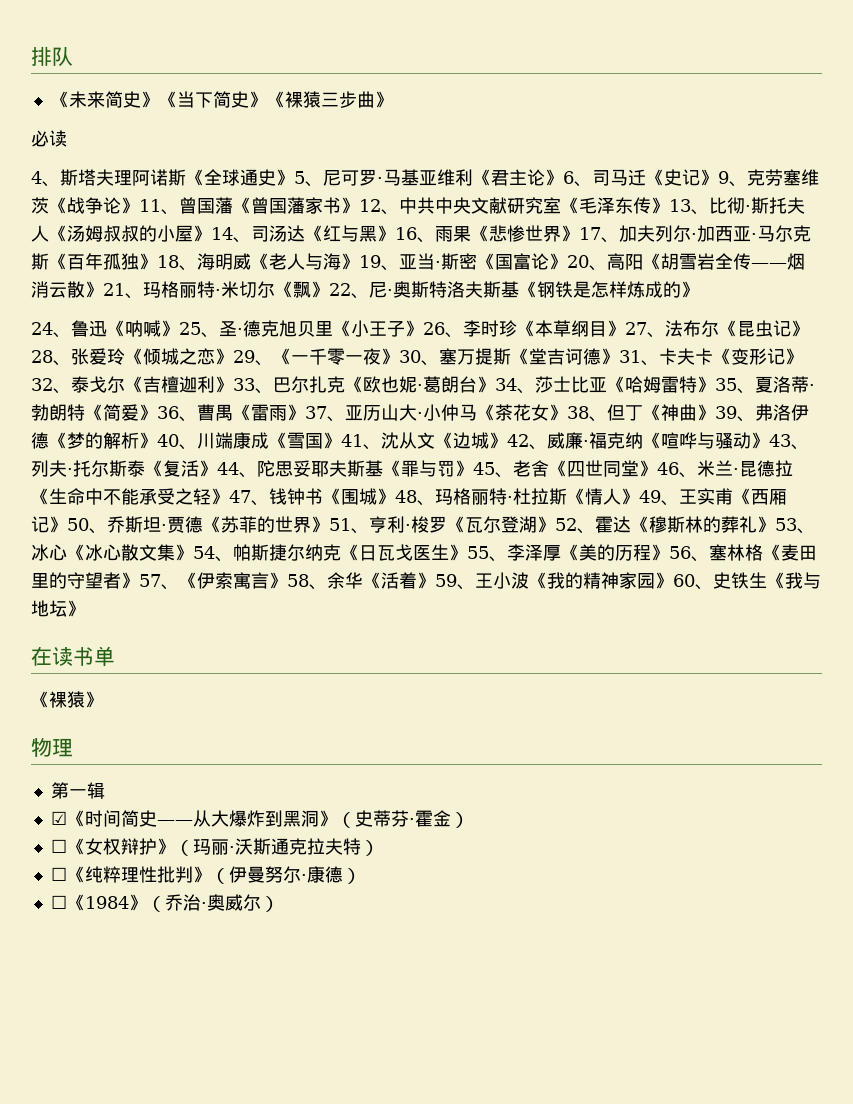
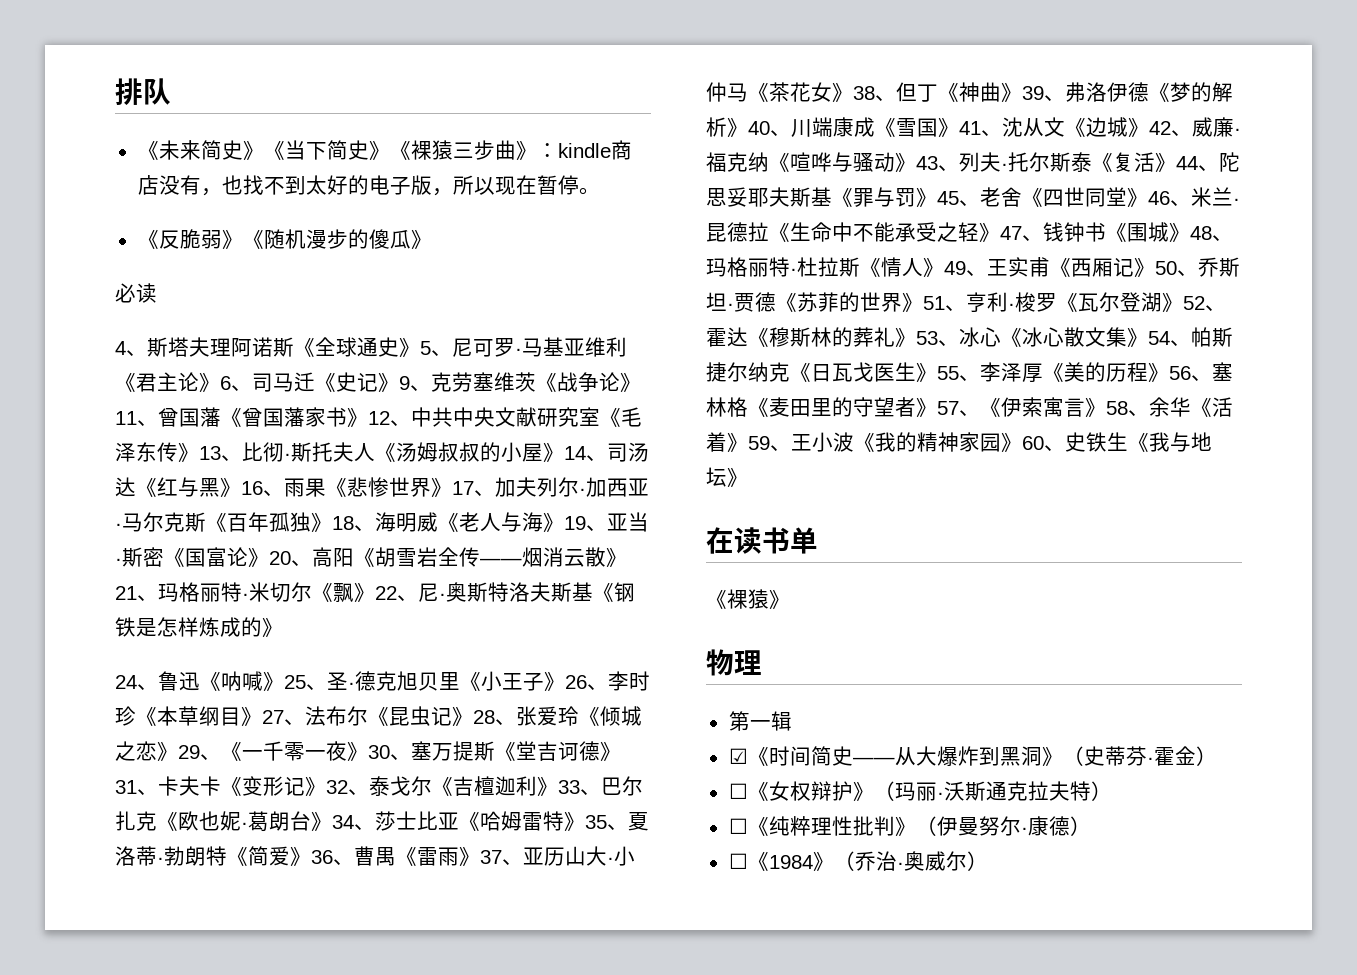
(393, 99) none -> [536,140,632,160] [137,175,600,196] [137,229,432,249] ：kindle商店没有，也找不到太好的电子版，所以现在暂停。 // 《反脆弱》《随机漫步的傻瓜》

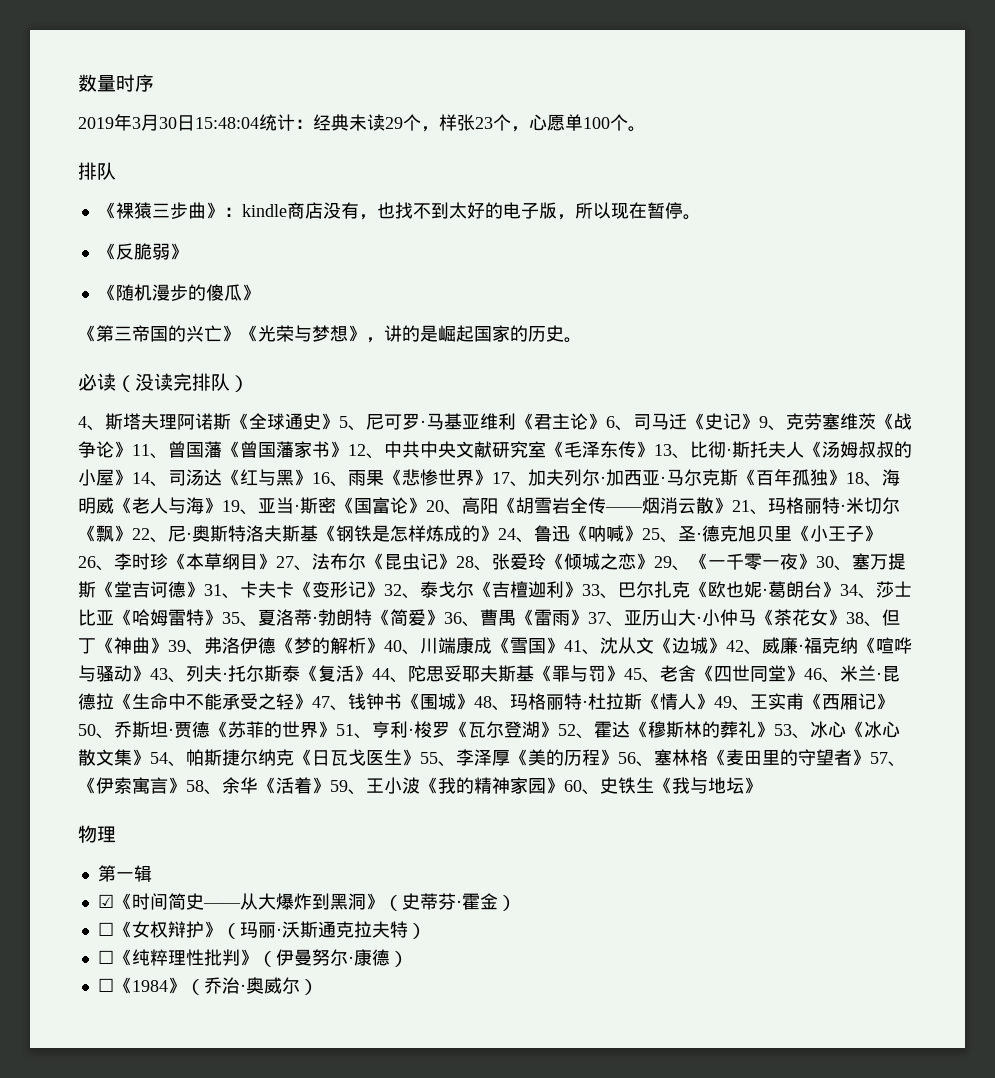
[115,78,171,105] [137,140,390,160] 排队 // 《未来简史》《当下简史》 -> [78,74,154,92] [78,114,646,132] [78,162,116,180] 数量时序 // 2019年3月30日15:48:04统计：经典未读29个，样张23个，心愿单100个。 // 排队 //
(243, 239) none -> (188, 251) //
[115,283,157,303] 必读 -> [78,325,582,343] [78,373,249,392] 《第三帝国的兴亡》《光荣与梦想》，讲的是崛起国家的历史。 // 必读（没读完排队）
(283, 627) // -> (498, 533) none
[706,527,818,554] [706,589,790,609] // 在读书单 // 《裸猿》 -> (762, 785) none

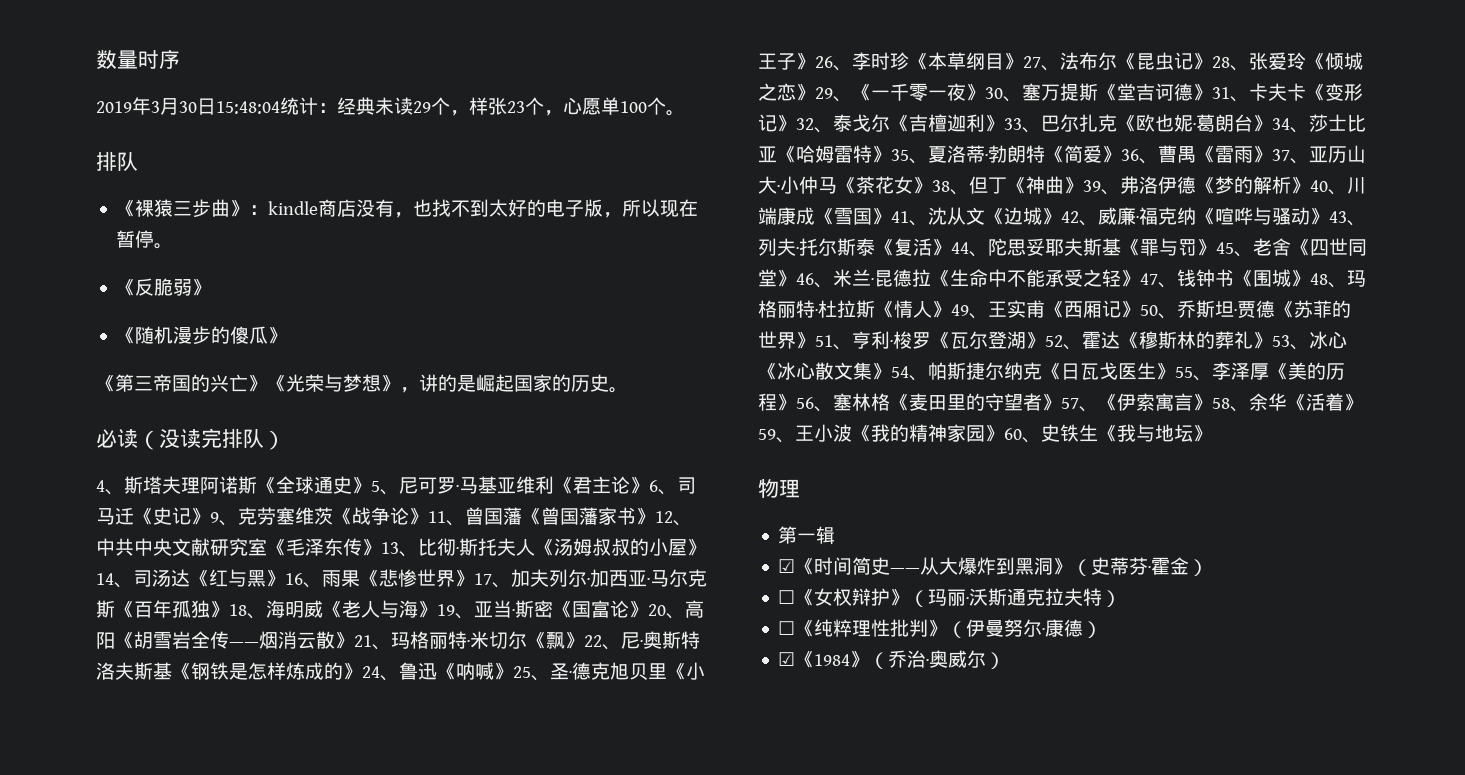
[97,978,114,992] ☐ -> [778,652,796,666] ☑

